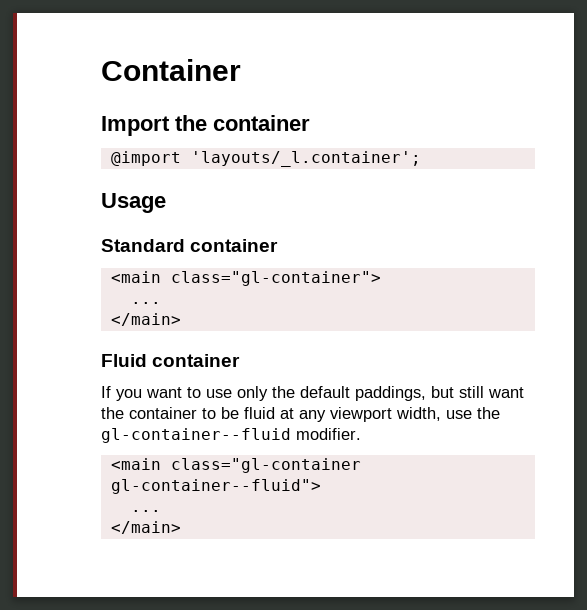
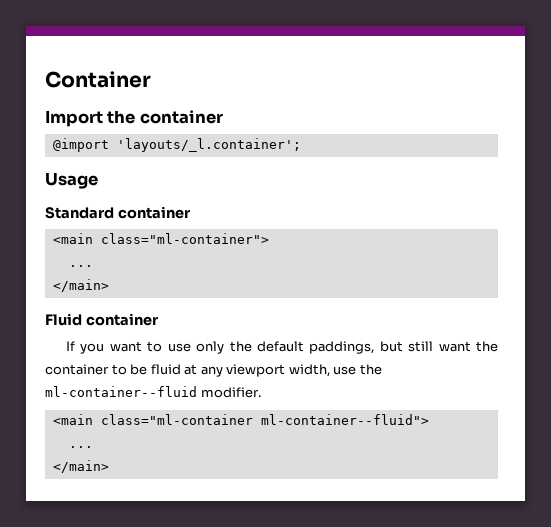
[170,271,381,286] class="gl-container"> -> [100,233,269,244] class="ml-container">
[101,428,291,443] gl-container--fluid -> [45,386,197,397] ml-container--fluid
[170,458,361,473] [110,479,321,494] class="gl-container gl-container--fluid"> -> [100,414,429,425] class="ml-container ml-container--fluid">

